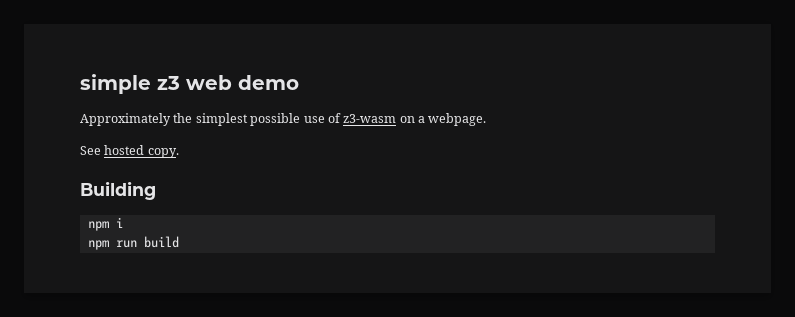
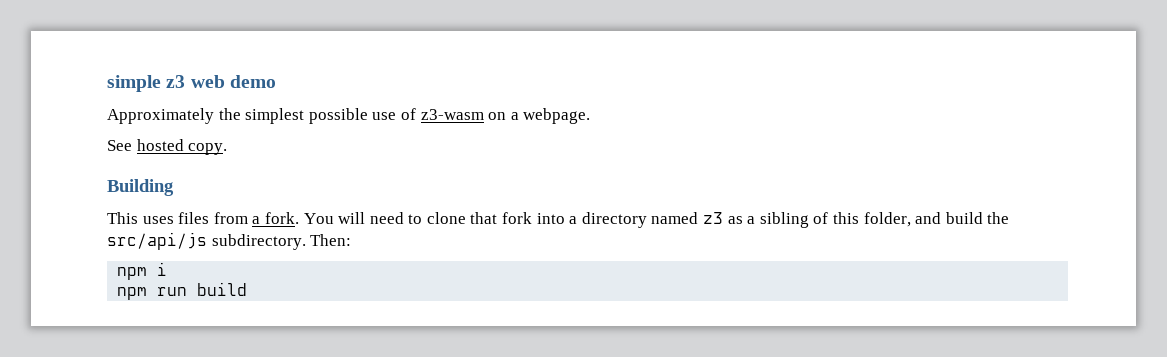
(156, 190) none -> [107,212,1010,228] [107,232,352,250] // This uses files from a fork. You will need to clone that fork into a directory named z3 as a sibling of this folder, and build the src/api/js subdirectory. Then:

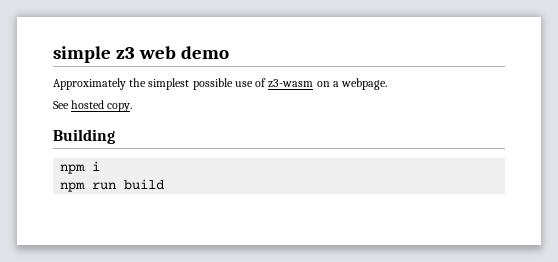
[107,212,1010,228] [107,232,352,250] // This uses files from a fork. You will need to clone that fork into a directory named z3 as a sibling of this folder, and build the src/api/js subdirectory. Then: -> (115, 136) none

